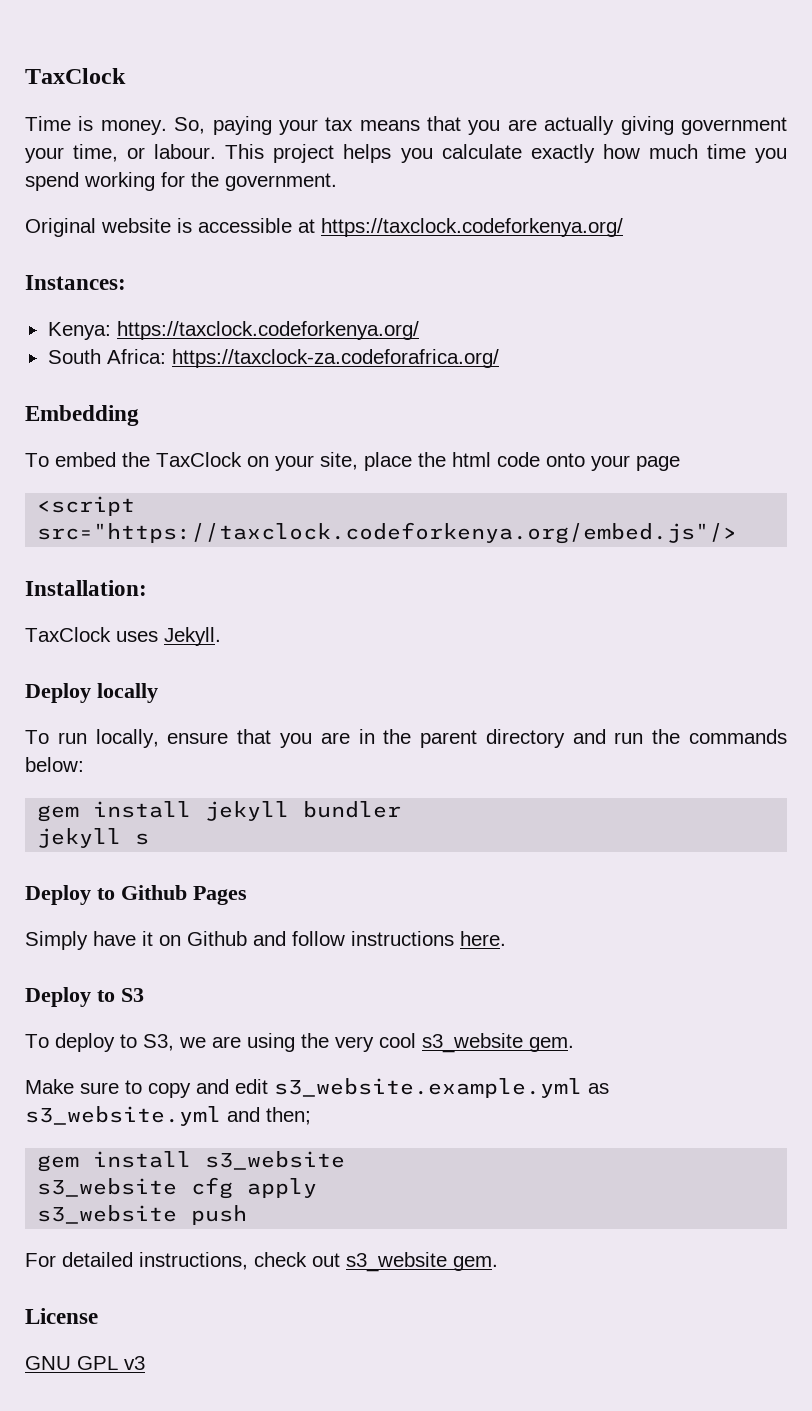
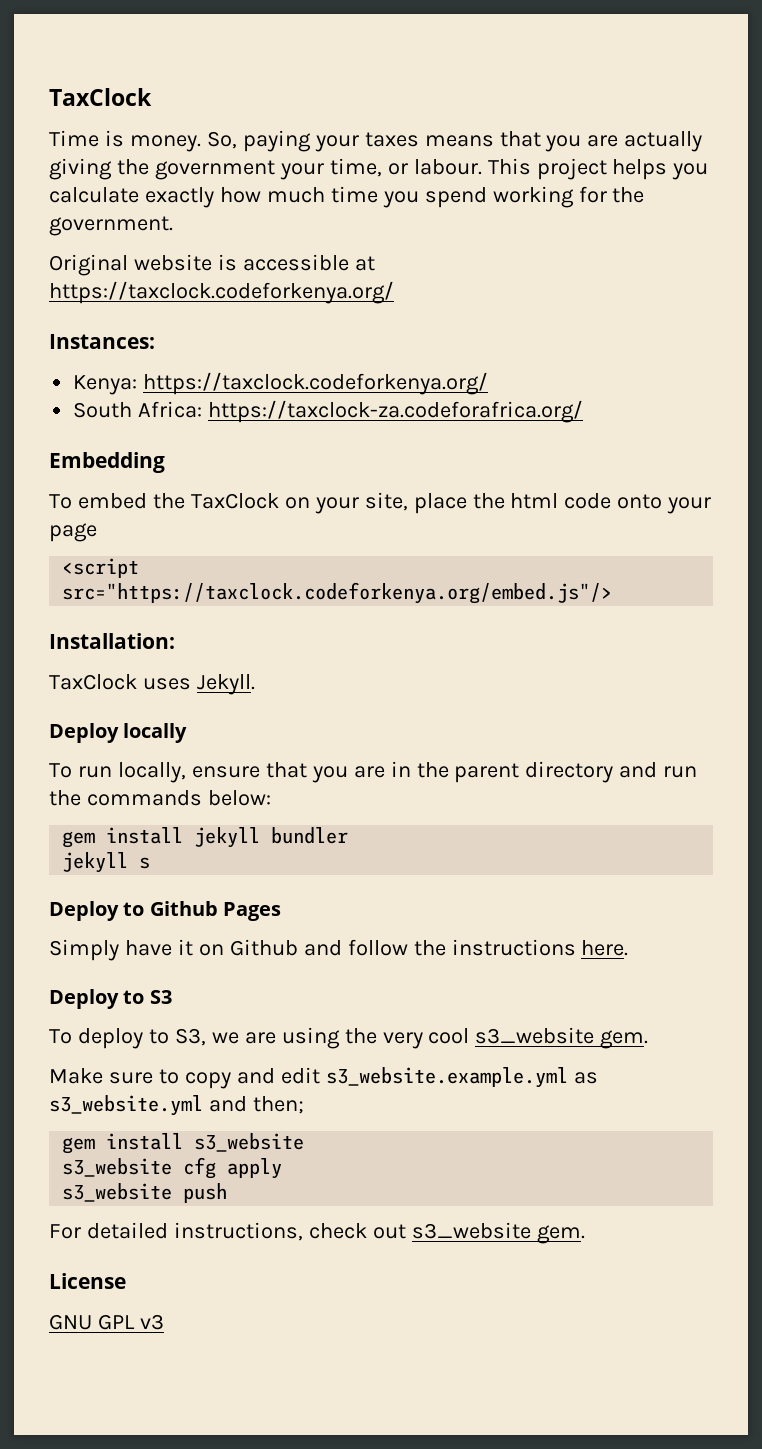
[325,117,354,131] tax -> [364,132,419,147] taxes
(674, 125) none -> [116,159,149,175] the
(345, 938) none -> [413,940,446,956] the

